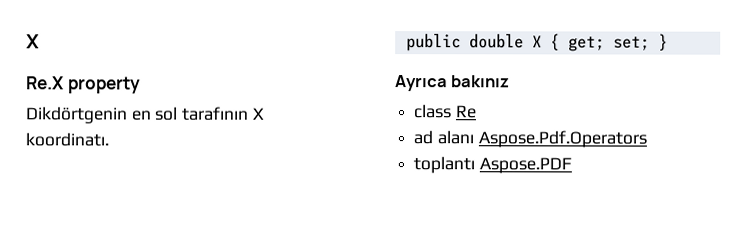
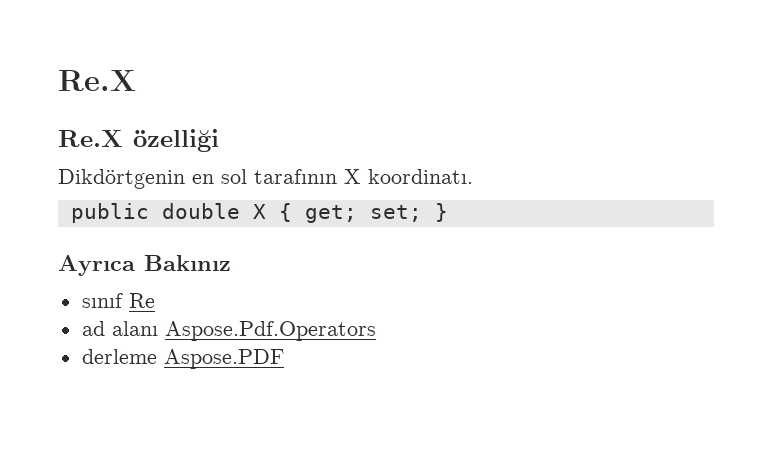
[26,34,40,49] [26,76,141,94] X // Re.X property -> [58,70,136,91] [58,129,219,152] Re.X // Re.X özelliği
[451,75,511,88] [413,104,453,119] bakınız // class -> [144,255,231,271] [81,293,123,308] Bakınız // sınıf
[413,156,476,174] toplantı -> [81,349,157,364] derleme

